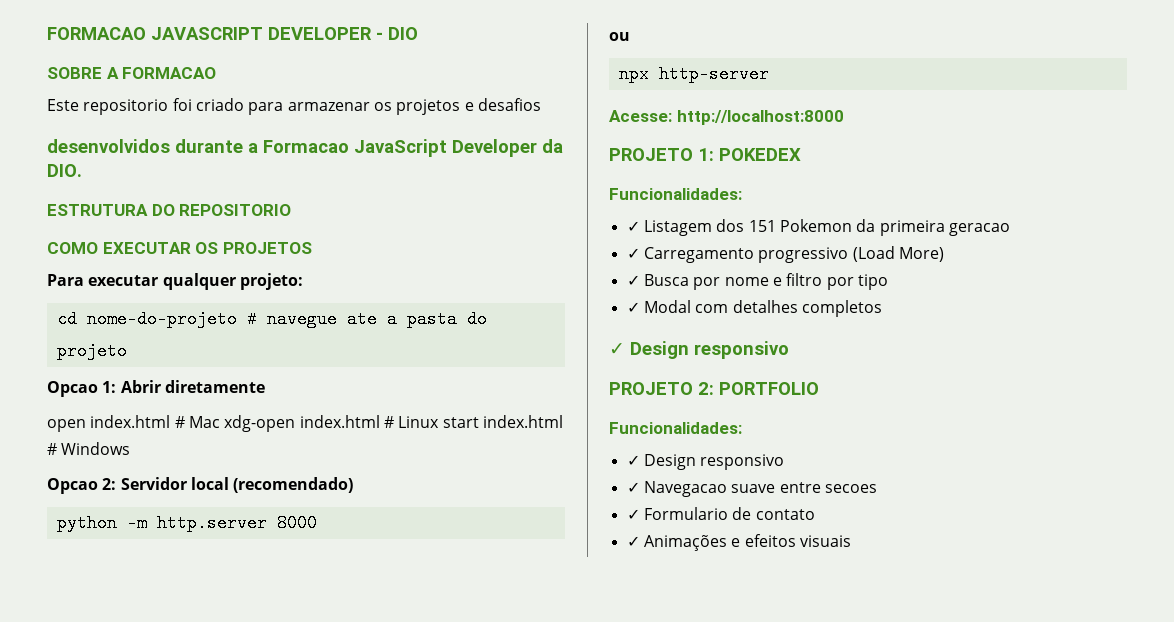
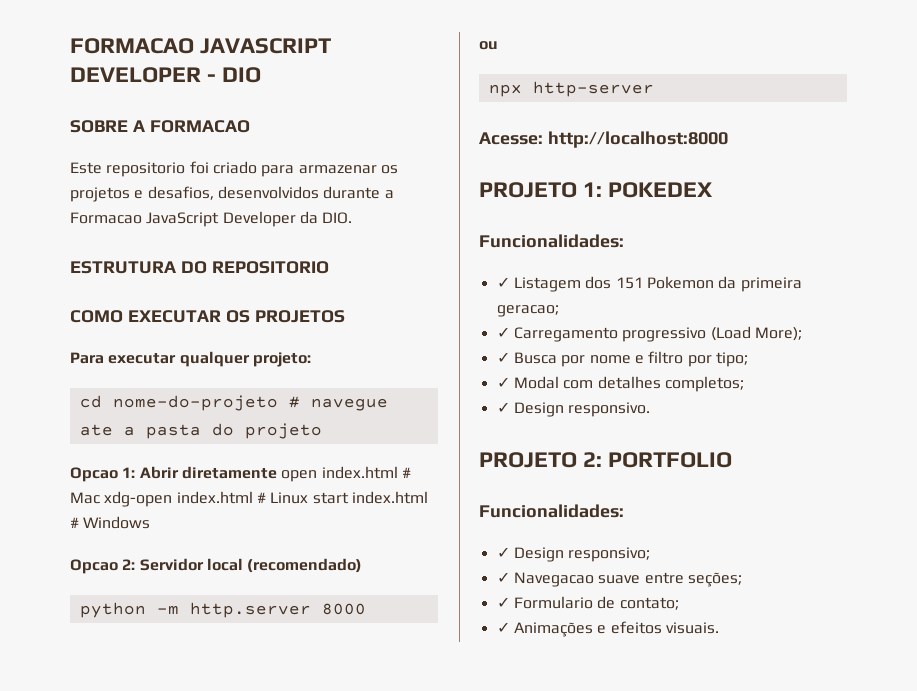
[477,98,541,111] desafios // -> [147,186,214,200] desafios,
(265, 386) // -> (277, 472) none
[948,223,1010,236] geracao -> [496,305,559,317] geracao;
[898,247,944,262] More) -> [754,327,802,341] More);
[857,274,888,290] tipo -> [715,352,748,367] tipo;
[801,300,882,317] [609,341,789,359] completos // ✓ Design responsivo -> [664,376,744,392] [496,402,651,417] completos; // ✓ Design responsivo.
[700,454,785,470] responsivo -> [568,547,651,562] responsivo;
[824,484,877,493] secoes -> [687,572,742,587] seções;
[755,509,815,520] contato -> [619,597,679,610] contato;
[799,535,851,547] visuais -> [665,622,719,634] visuais.

